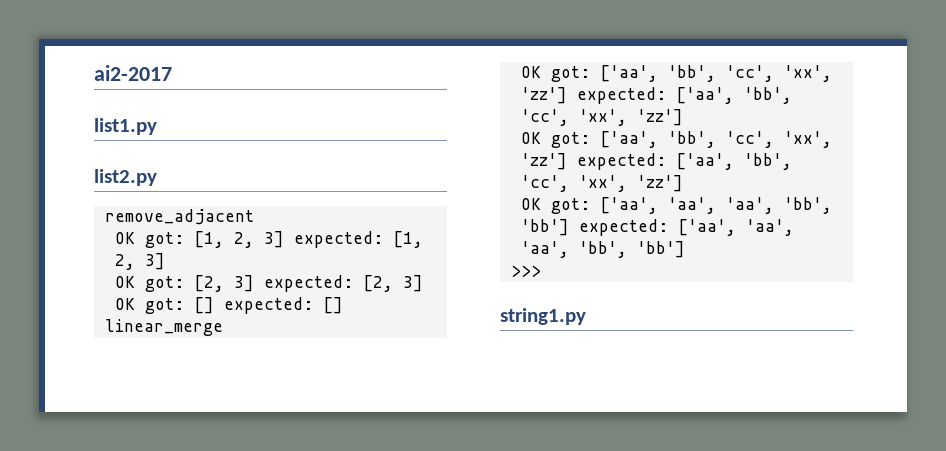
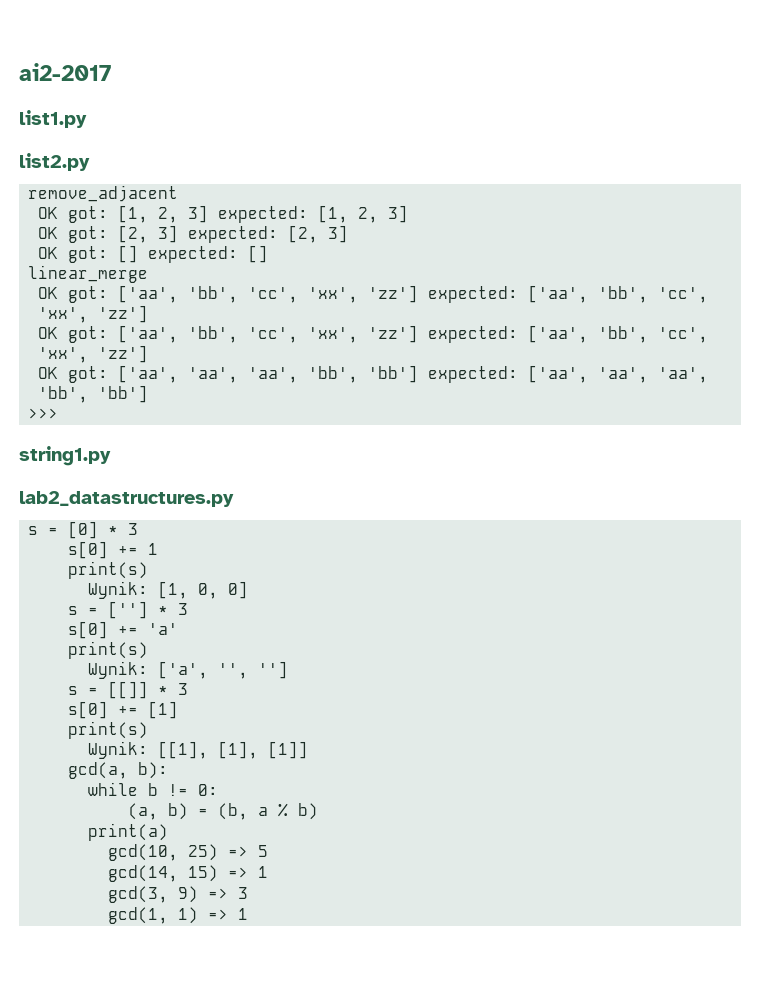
(586, 316) none -> [19,491,234,507] [28,521,138,539] [68,541,158,559] [68,561,148,579] [88,581,248,599] [68,601,188,619] [68,621,178,639] [68,641,148,659] [88,661,288,679] [68,681,188,699] [68,701,178,719] [68,721,148,739] [88,741,308,759] [68,762,168,779] [88,782,218,796] [128,803,318,820] [88,823,168,841] [108,844,268,861] [108,865,268,882] [108,886,248,903] [108,907,248,924] // lab2_datastructures.py // s = [0] * 3 // s[0] += 1 // print(s) // Wynik: [1, 0, 0] // s = [''] * 3 // s[0] += 'a' // print(s) // Wynik: ['a', '', ''] // s = [[]] * 3 // s[0] += [1] // print(s) // Wynik: [[1], [1], [1]] // gcd(a, b): // while b != 0: // (a, b) = (b, a % b) // print(a) // gcd(10, 25) => 5 // gcd(14, 15) => 1 // gcd(3, 9) => 3 // gcd(1, 1) => 1

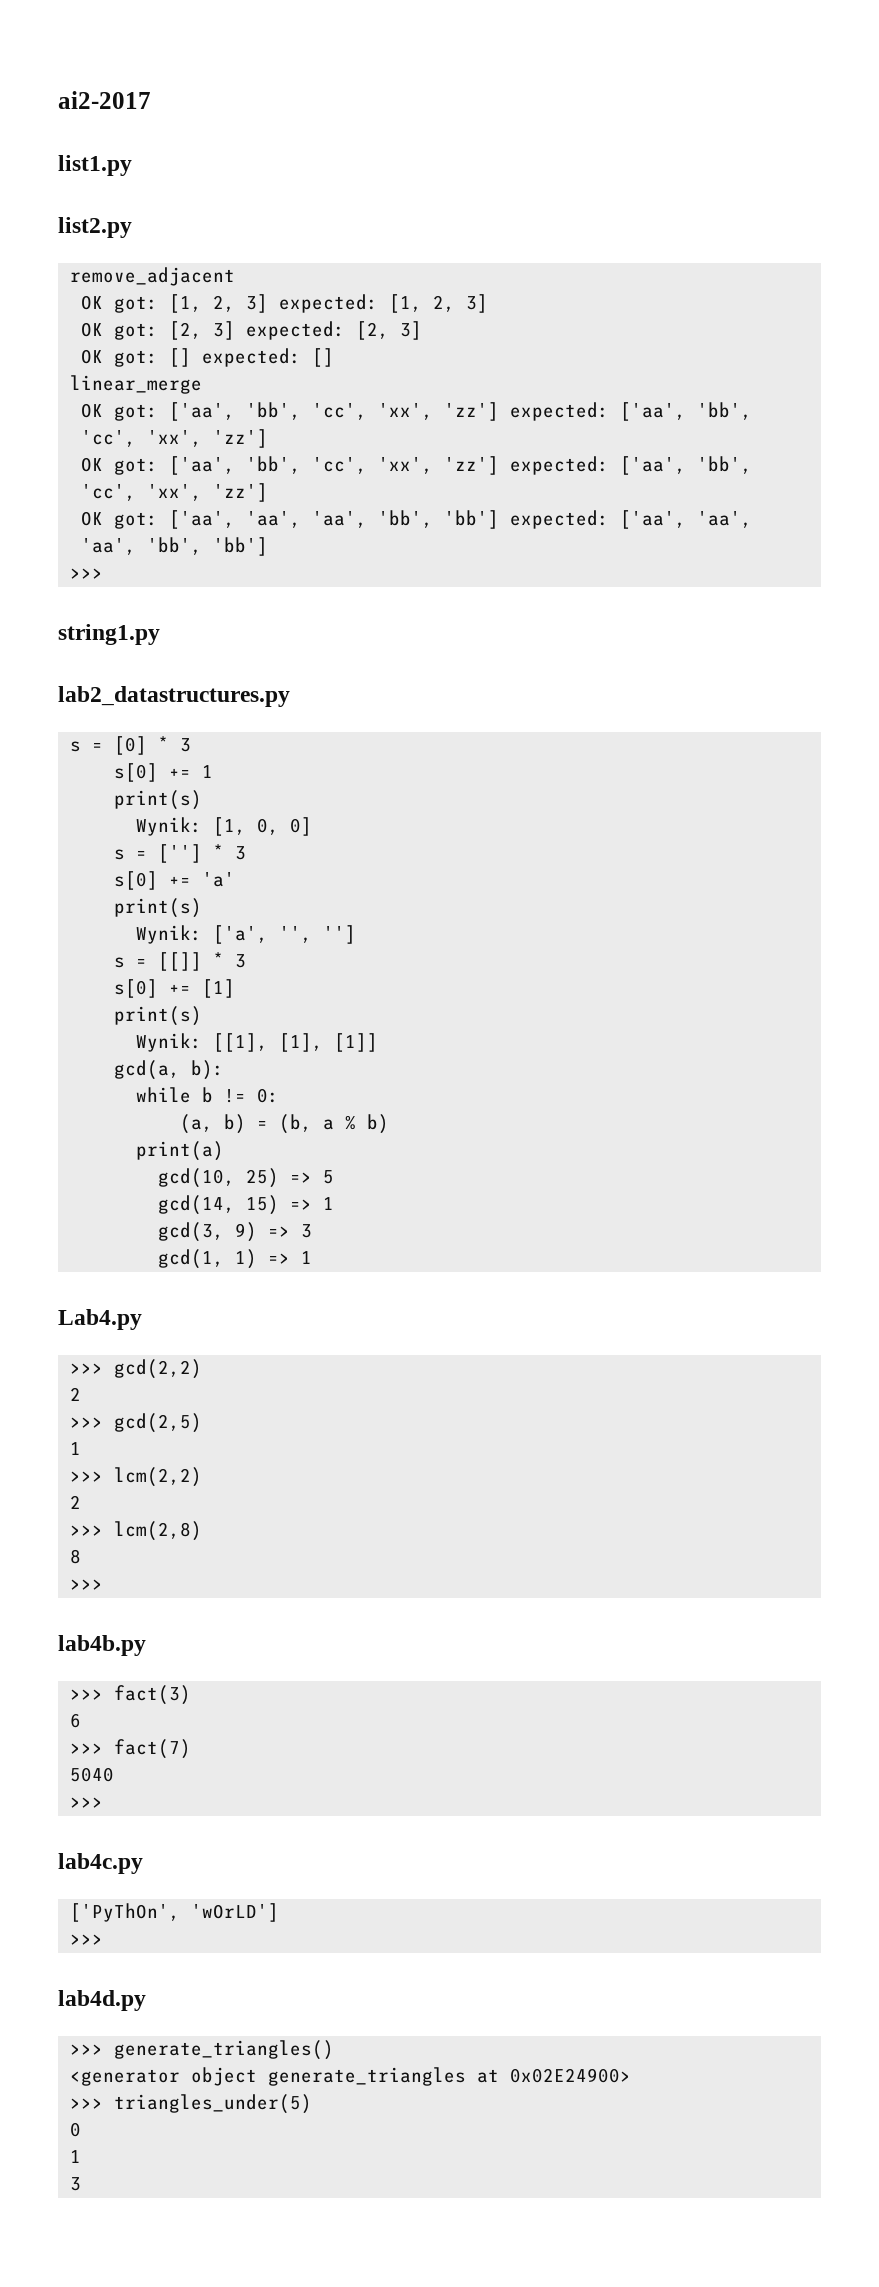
(248, 914) none -> [58,1309,142,1330] [70,1359,202,1379] [70,1387,81,1401] [70,1413,202,1433] [70,1442,81,1455] [70,1467,202,1487] [70,1495,81,1509] [70,1521,202,1541] [70,1549,81,1564] [70,1579,103,1590] [58,1635,146,1656] [70,1685,191,1705] [70,1713,81,1728] [70,1739,191,1759] [70,1767,114,1782] [70,1797,103,1808] [58,1853,143,1874] [70,1903,279,1922] [70,1934,103,1945] [58,1990,146,2011] [70,2040,334,2060] [70,2067,631,2086] [70,2094,312,2114] [70,2122,81,2137] [70,2150,81,2163] [70,2177,81,2191] // Lab4.py // >>> gcd(2,2) // 2 // >>> gcd(2,5) // 1 // >>> lcm(2,2) // 2 // >>> lcm(2,8) // 8 // >>> // lab4b.py // >>> fact(3) // 6 // >>> fact(7) // 5040 // >>> // lab4c.py // ['PyThOn', 'wOrLD'] // >>> // lab4d.py // >>> generate_triangles() // <generator object generate_triangles at 0x02E24900> // >>> triangles_under(5) // 0 // 1 // 3

